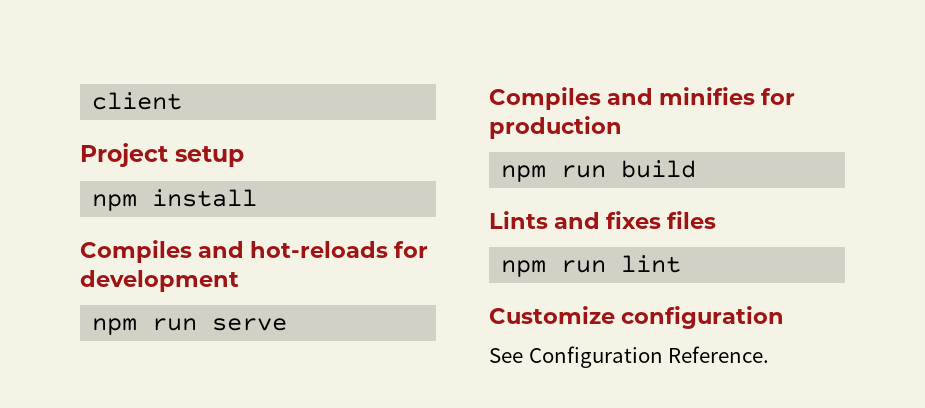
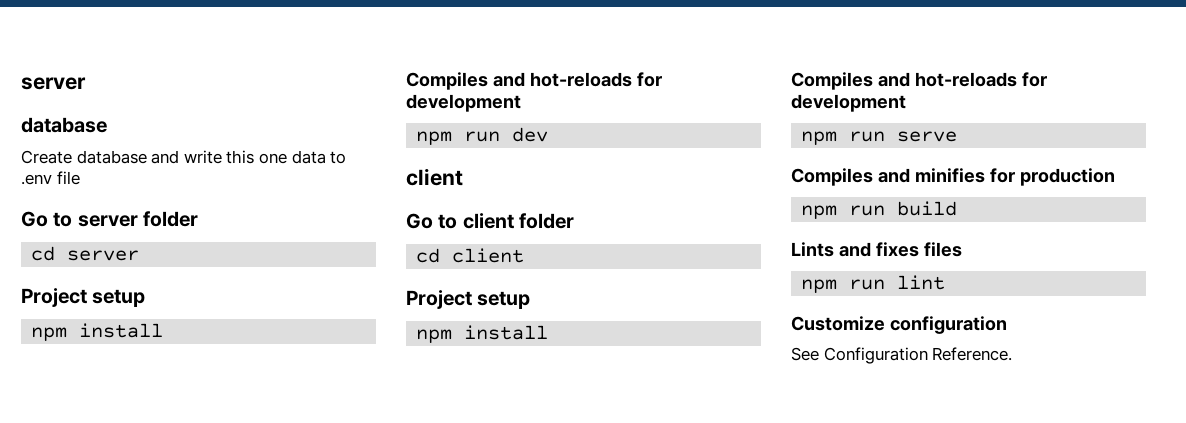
(92, 101) none -> [21,77,86,90] [21,117,107,133] [21,150,347,164] [21,171,80,185] [21,211,199,227] [31,246,140,261] [21,288,146,307] [31,323,164,341] [406,72,662,90] [406,94,521,112] [416,127,549,145] [406,168,463,186] [406,213,575,229] [416,248,441,263] server // database // Create database and write this one data to .env file // Go to server folder // cd server // Project setup // npm install // Compiles and hot-reloads for development // npm run dev // client // Go to client folder // cd

